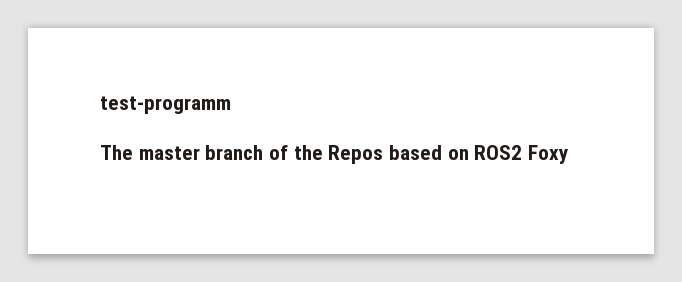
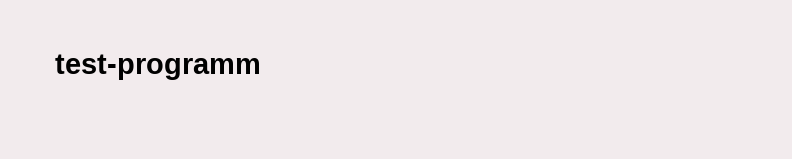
[100,145,569,164] // The master branch of the Repos based on ROS2 Foxy -> (261, 67) none

